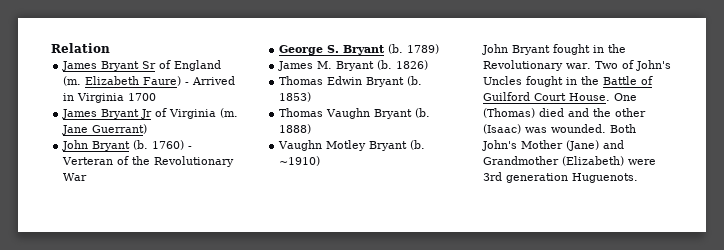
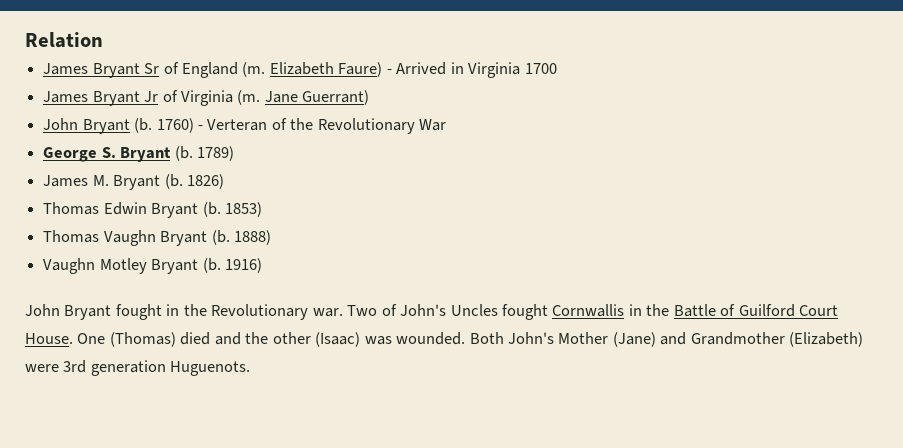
[279,156,321,166] ~1910) -> [224,258,262,273] 1916)
(563, 81) none -> [552,304,625,317] Cornwallis

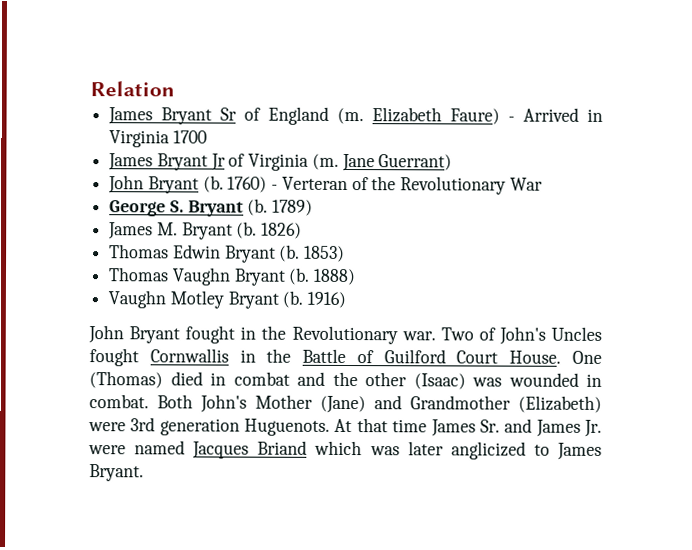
(211, 338) none -> [210,371,290,386] in combat
[396,332,466,345] wounded. -> [508,372,602,387] [89,394,149,409] wounded in combat.
(251, 368) none -> [334,418,603,437] [88,440,602,460] [89,464,144,482] At that time James Sr. and James Jr. were named Jacques Briand which was later anglicized to James Bryant.

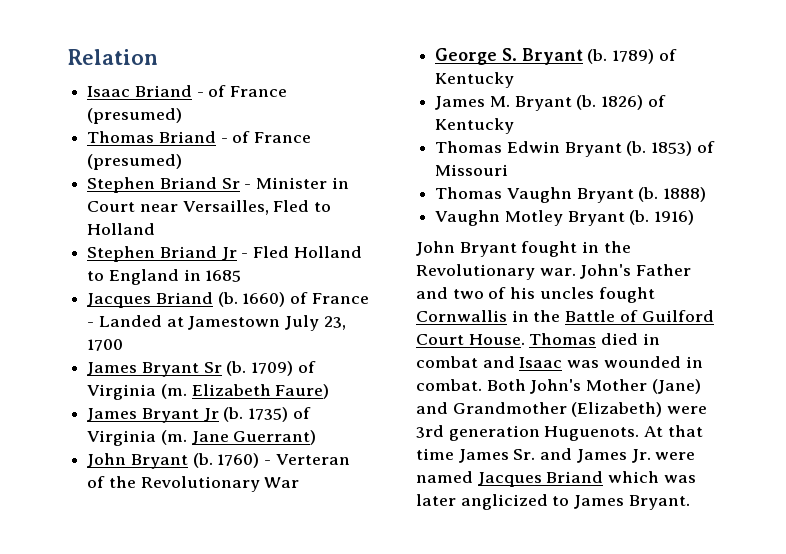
(175, 89) none -> [87,85,288,97] [87,108,183,124] [87,131,312,143] [87,154,183,170] [87,177,349,193] [87,200,332,215] [87,223,156,235] [87,246,362,262] [87,269,242,285] [87,292,369,308] [87,315,346,331] [87,339,124,351] // Isaac Briand - of France (presumed) // Thomas Briand - of France (presumed) // Stephen Briand Sr - Minister in Court near Versailles, Fled to Holland // Stephen Briand Jr - Fled Holland to England in 1685 // Jacques Briand (b. 1660) of France - Landed at Jamestown July 23, 1700
[244,106,330,125] of England -> [226,361,316,376] [87,384,157,400] (b. 1709) of Virginia
[508,107,604,122] [109,130,207,148] - Arrived in Virginia 1700 -> (330, 391) none
(226, 162) none -> [223,407,289,422] (b. 1735)
(314, 207) none -> [658,49,677,61] [435,72,515,88] of Kentucky
(303, 230) none -> [647,95,666,107] [435,118,515,134] of Kentucky
(346, 253) none -> [696,141,715,153] [435,164,509,176] of Missouri
[440,326,603,345] Two of John's Uncles -> [580,264,692,279] [416,287,594,299] John's Father and two of his uncles
[572,350,602,364] [89,371,163,389] One (Thomas) -> [529,333,597,345] Thomas
[332,371,466,390] the other (Isaac) -> [519,357,563,368] Isaac

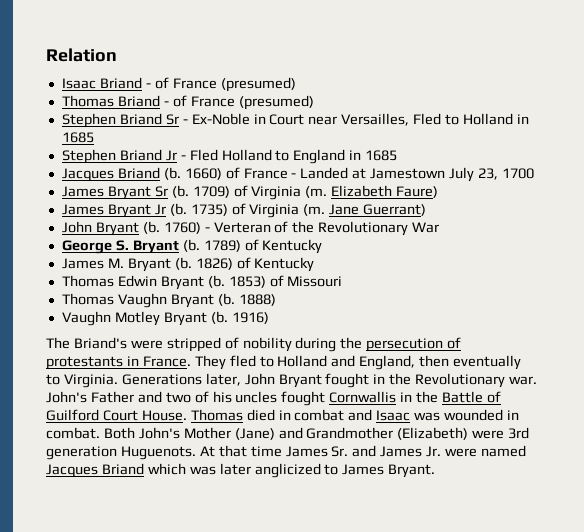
[256,177,328,189] Minister -> [191,113,250,125] Ex-Noble
(156, 229) none -> [516,114,529,124] [61,132,94,143] in 1685
(695, 217) none -> [46,337,462,352] [46,355,522,370] [46,373,241,388] The Briand's were stripped of nobility during the persecution of protestants in France. They fled to Holland and England, then eventually to Virginia. Generations later,

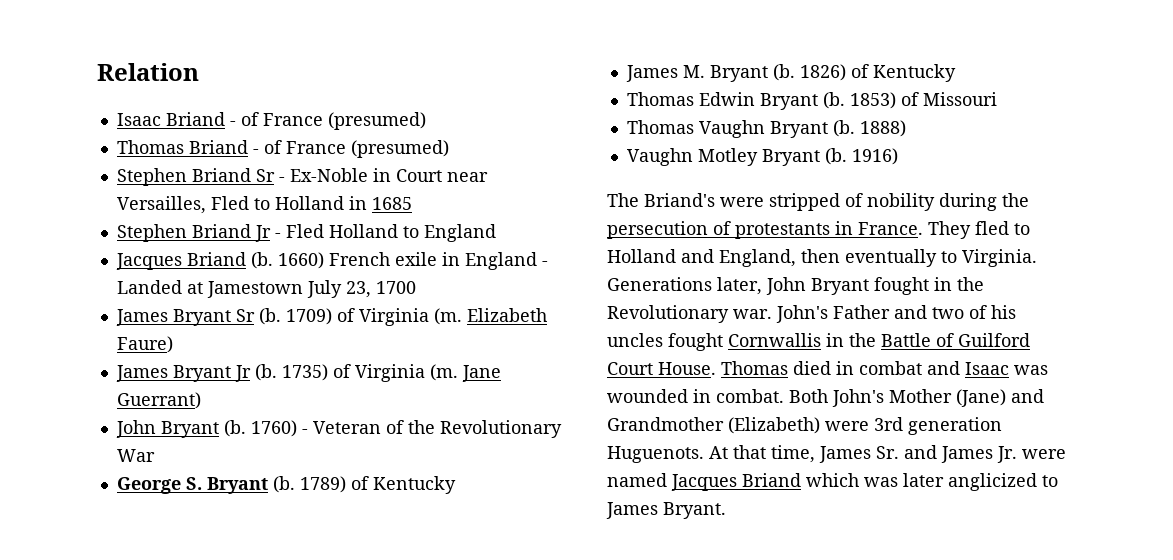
[349,150,398,161] in 1685 -> (496, 233) none
[225,167,288,179] of France -> [328,252,537,270] French exile in England
[213,222,271,233] Verteran -> [312,421,381,434] Veteran
[250,446,282,457] time -> [771,445,815,463] time,

